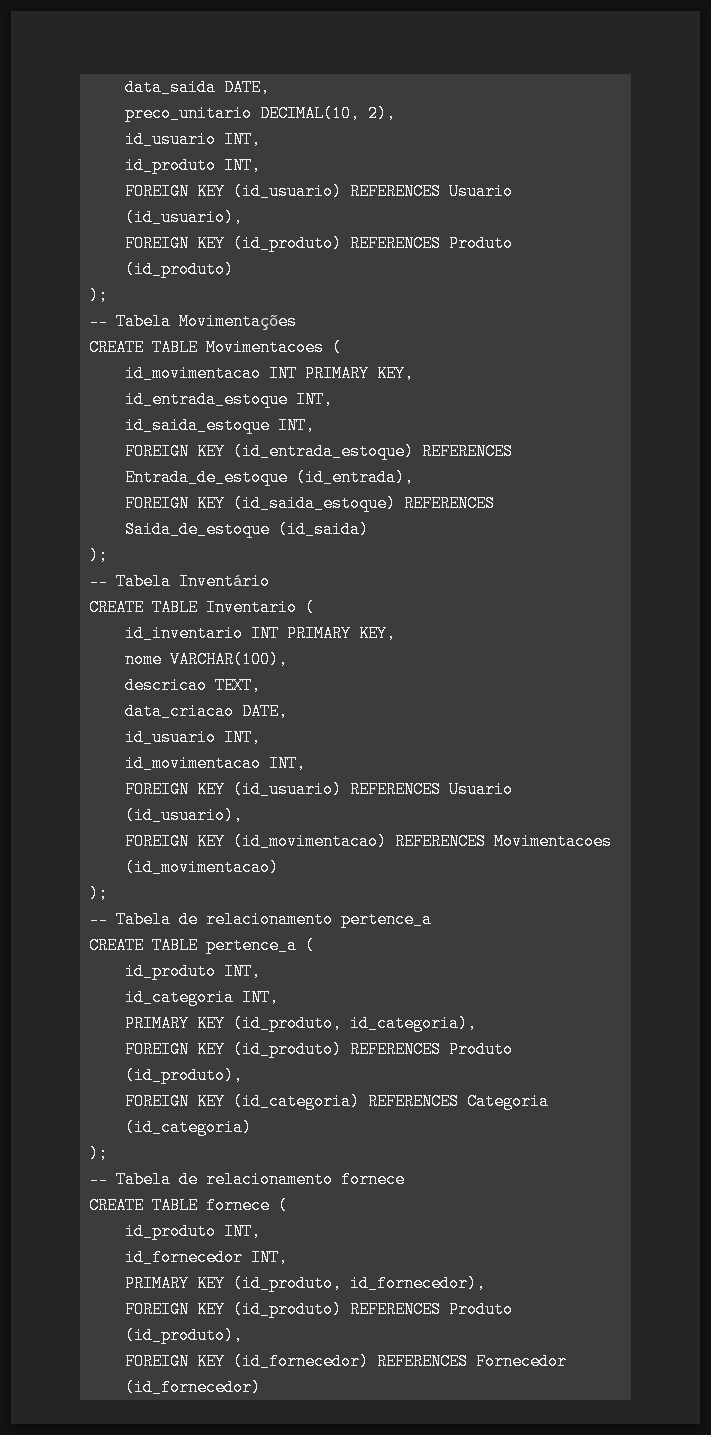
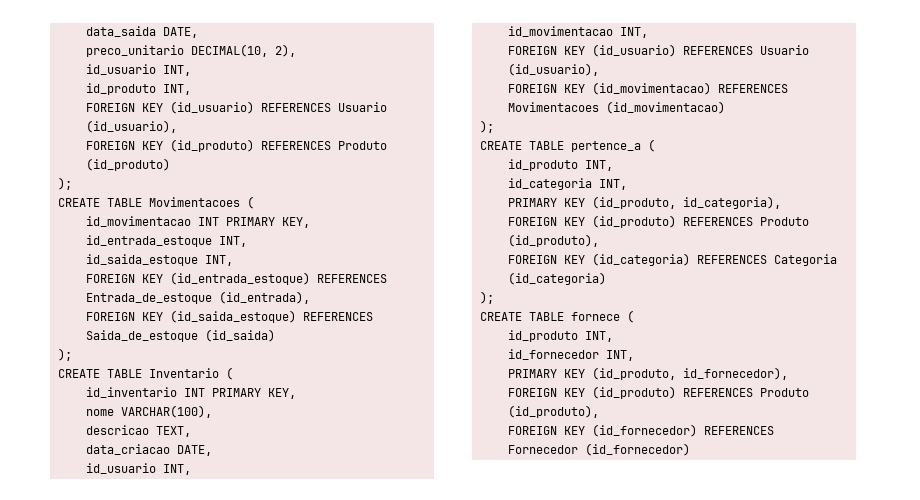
[89,313,297,330] // -- Tabela Movimentações -> (72, 183) none
[89,573,270,590] // -- Tabela Inventário -> (72, 354) none
[89,911,432,928] // -- Tabela de relacionamento pertence_a -> (494, 126) none
[89,1171,405,1188] // -- Tabela de relacionamento fornece -> (494, 297) none

